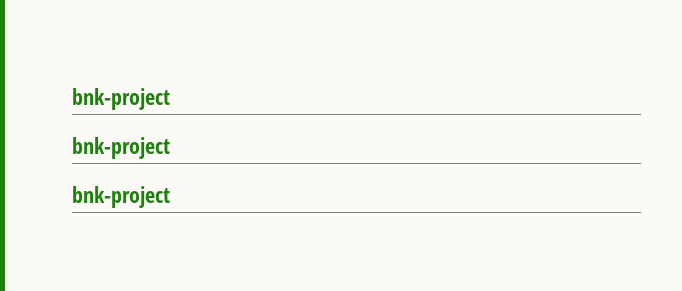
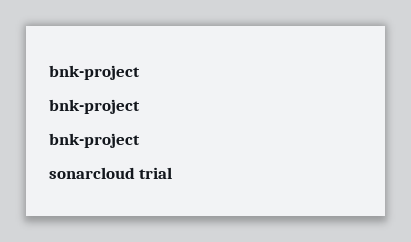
(170, 197) none -> [49,167,173,179] // sonarcloud trial

